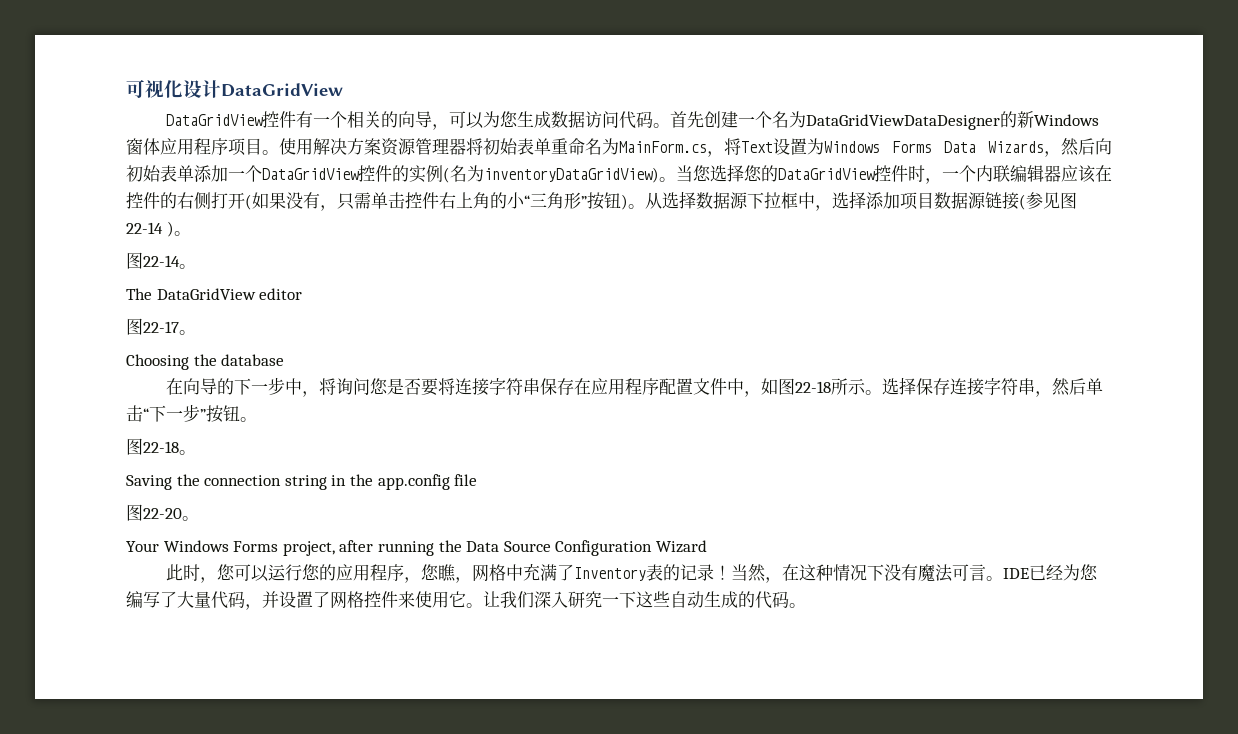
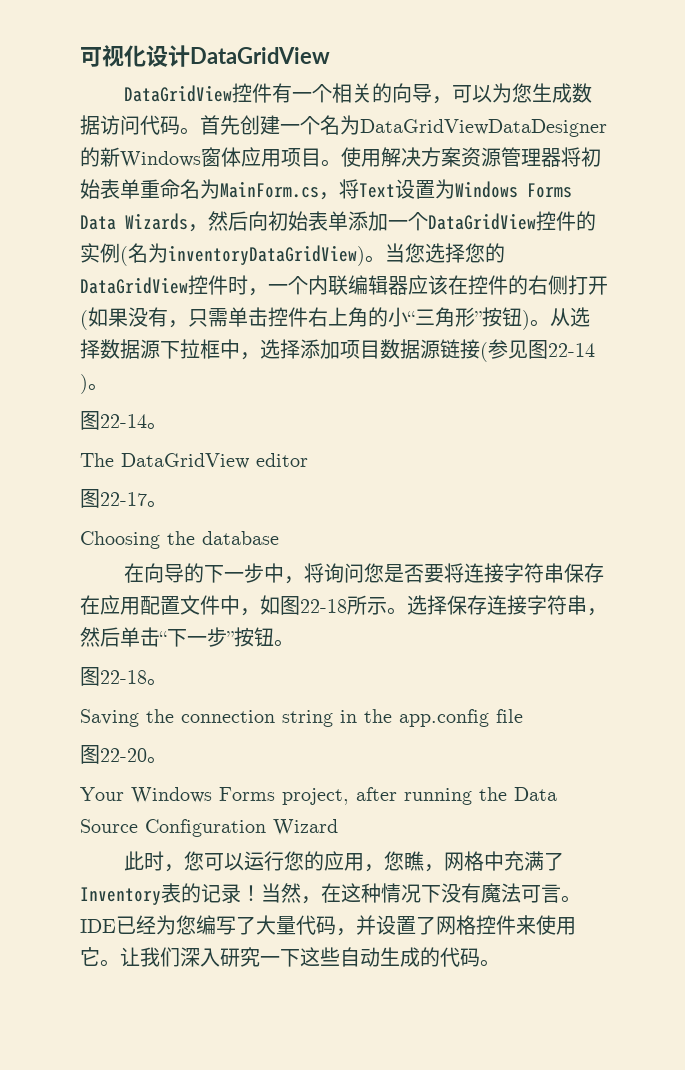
[194,138,228,155] 程序 -> (281, 158) none
[625,378,660,395] 程序 -> (140, 606) none
[370,564,405,581] 程序 -> (365, 862) none

